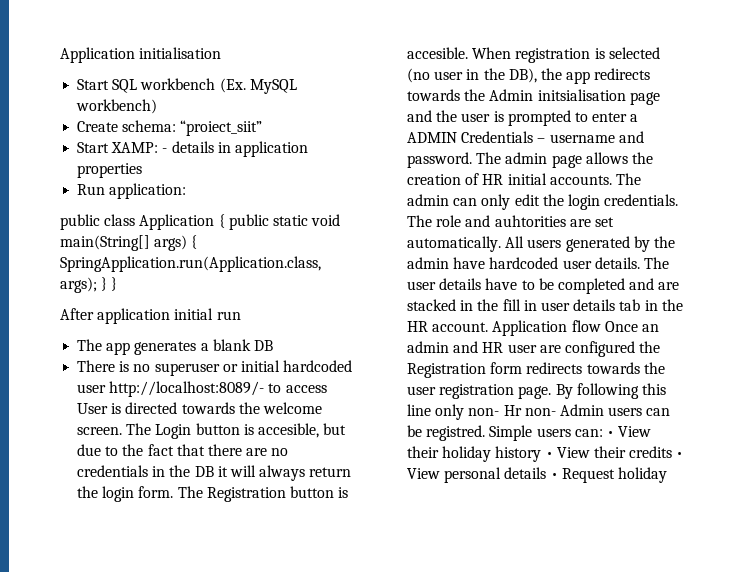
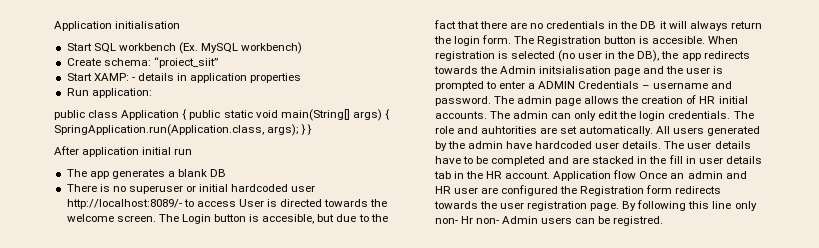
[489,425,652,441] [407,446,684,462] [407,467,667,483] Simple users can: • View their holiday history • View their credits • View personal details • Request holiday -> (664, 221) none

